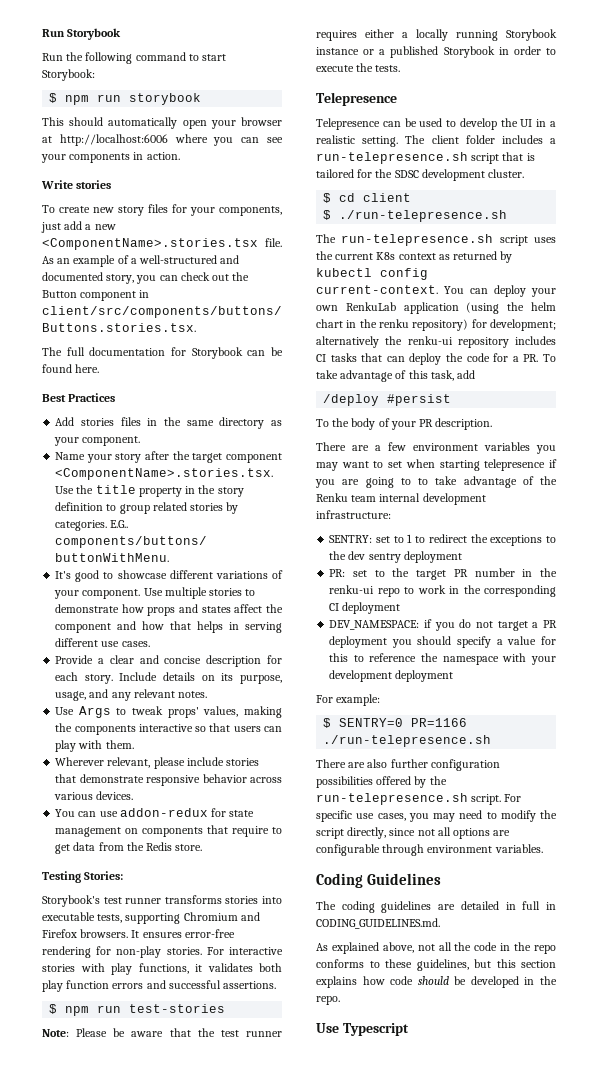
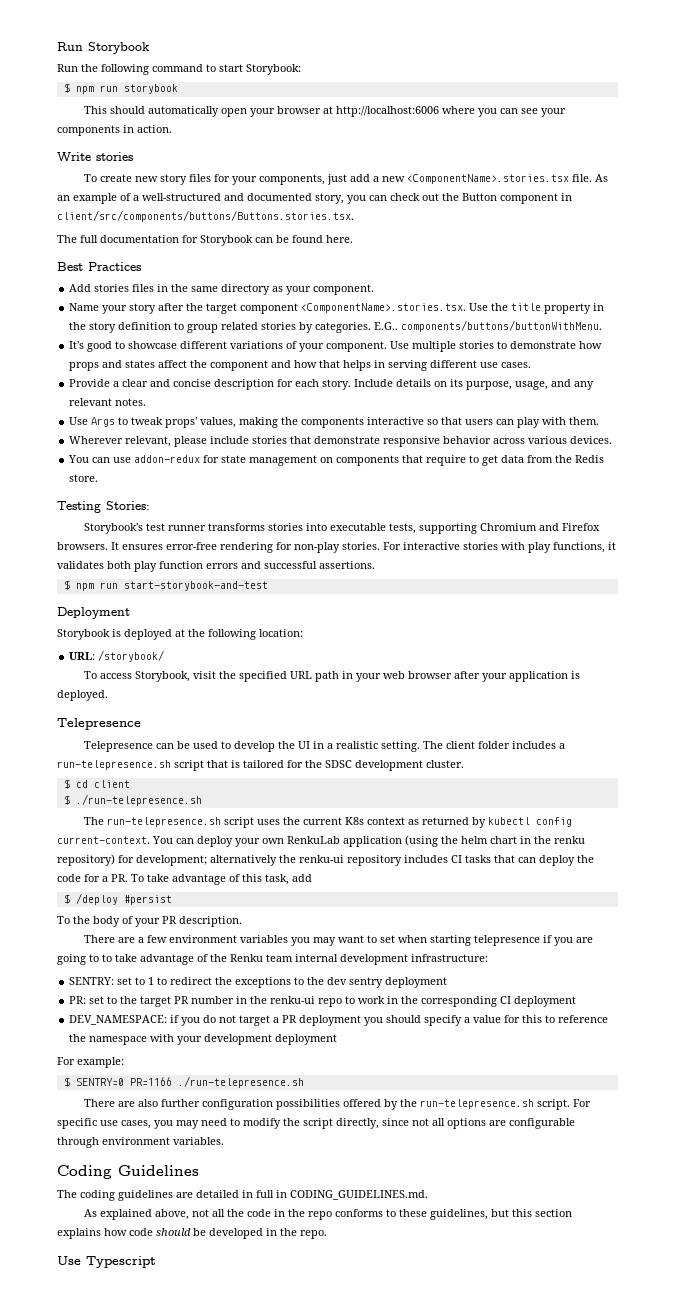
[129,1004,226,1013] [42,1028,282,1037] [316,29,557,41] [316,46,556,58] [316,63,401,72] test-stories // Note: Please be aware that the test runner requires either a locally running Storybook instance or a published Storybook in order to execute the tests. -> [123,581,268,591] [57,607,130,619] [57,629,303,640] [69,650,165,662] [83,671,580,682] [57,690,108,701] start-storybook-and-test // Deployment // Storybook is deployed at the following location: // URL: /storybook/ // To access Storybook, visit the specified URL path in your web browser after your application is deployed.
(476, 374) none -> [63,894,70,904] $

